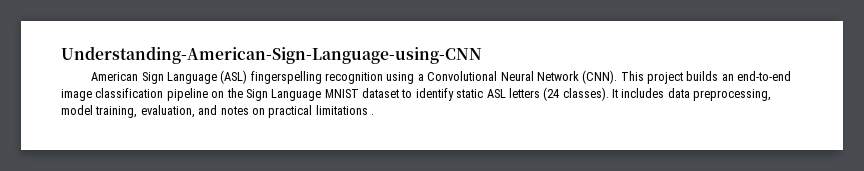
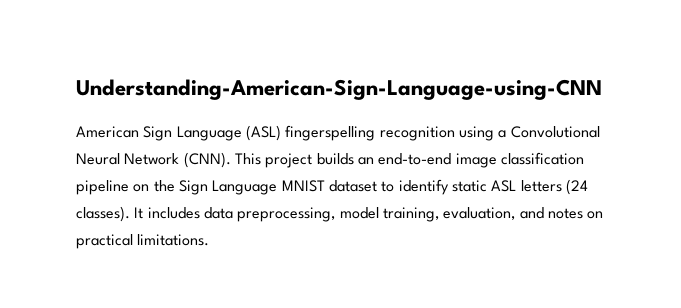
[315,105,374,115] limitations . -> [137,234,210,246] limitations.

